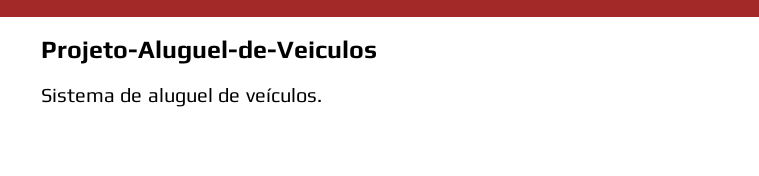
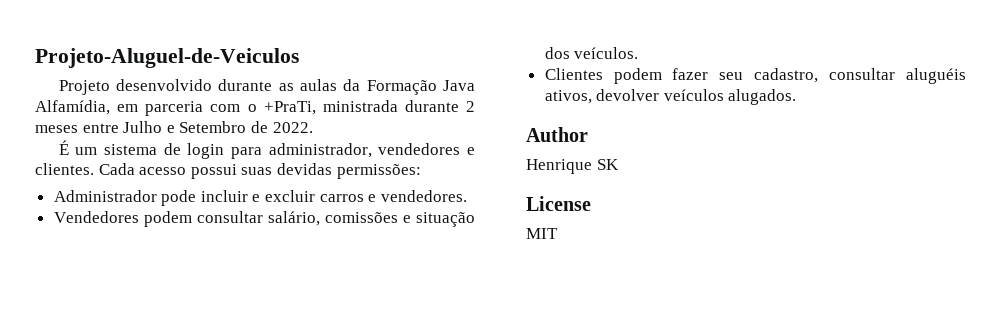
[41,88,322,107] Sistema de aluguel de veículos. -> [58,79,476,95] [35,100,475,116] [35,121,313,133] [58,140,475,159] [35,163,421,179] [53,190,467,206] [53,211,476,227] [544,47,639,59] [544,68,966,84] [544,89,797,105] [526,127,588,142] [526,159,619,174] [526,196,591,211] [526,228,558,239] Projeto desenvolvido durante as aulas da Formação Java Alfamídia, em parceria com o +PraTi, ministrada durante 2 meses entre Julho e Setembro de 2022. // É um sistema de login para administrador, vendedores e clientes. Cada acesso possui suas devidas permissões: // Administrador pode incluir e excluir carros e vendedores. // Vendedores podem consultar salário, comissões e situação dos veículos. // Clientes podem fazer seu cadastro, consultar aluguéis ativos, devolver veículos alugados. // Author // Henrique SK // License // MIT

